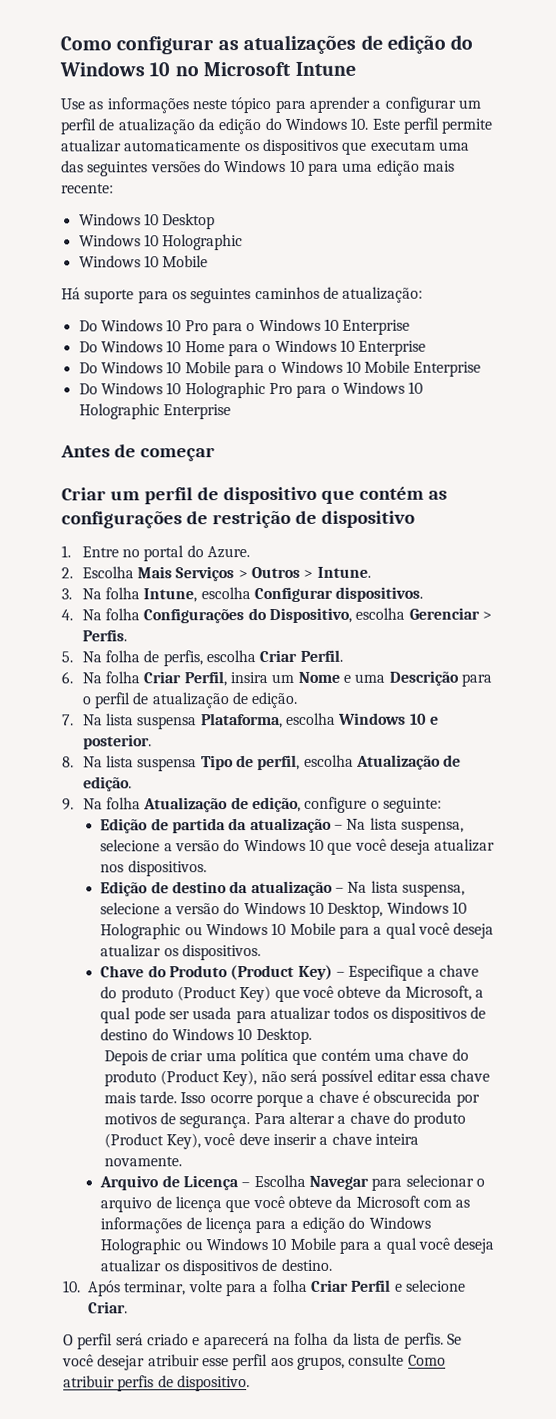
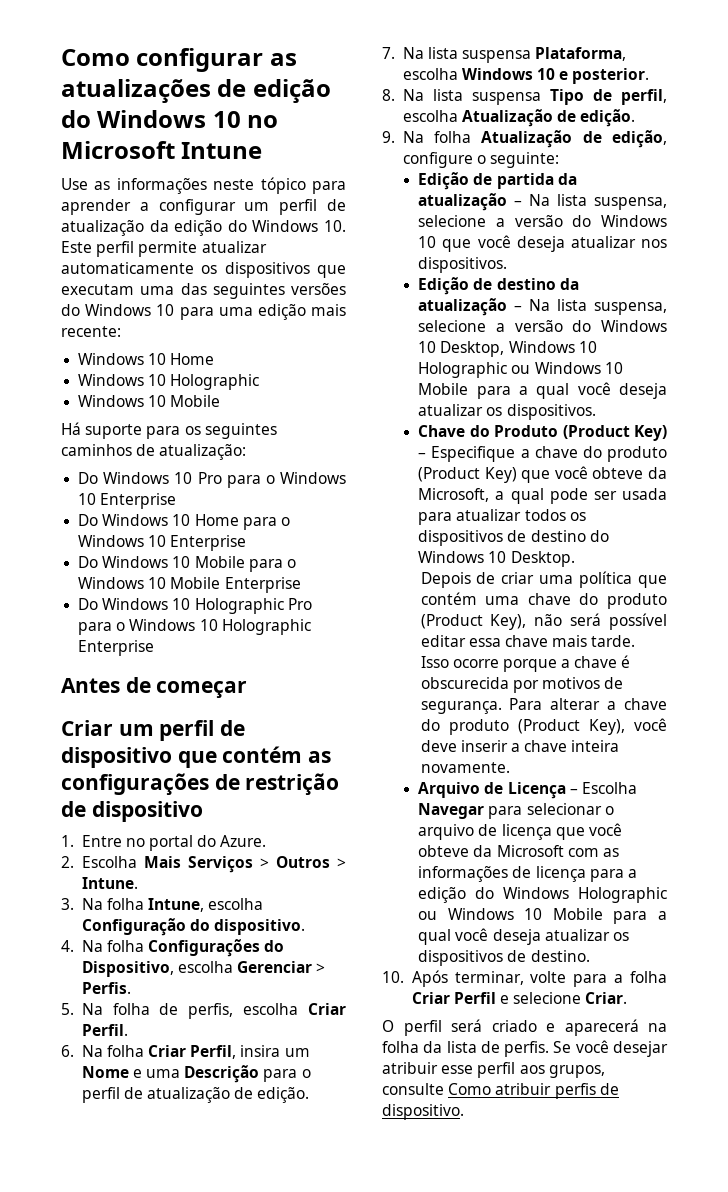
[162,213,216,230] Desktop -> [170,353,215,365] Home
[254,586,424,603] Configurar dispositivos. -> [81,918,306,936] Configuração do dispositivo.

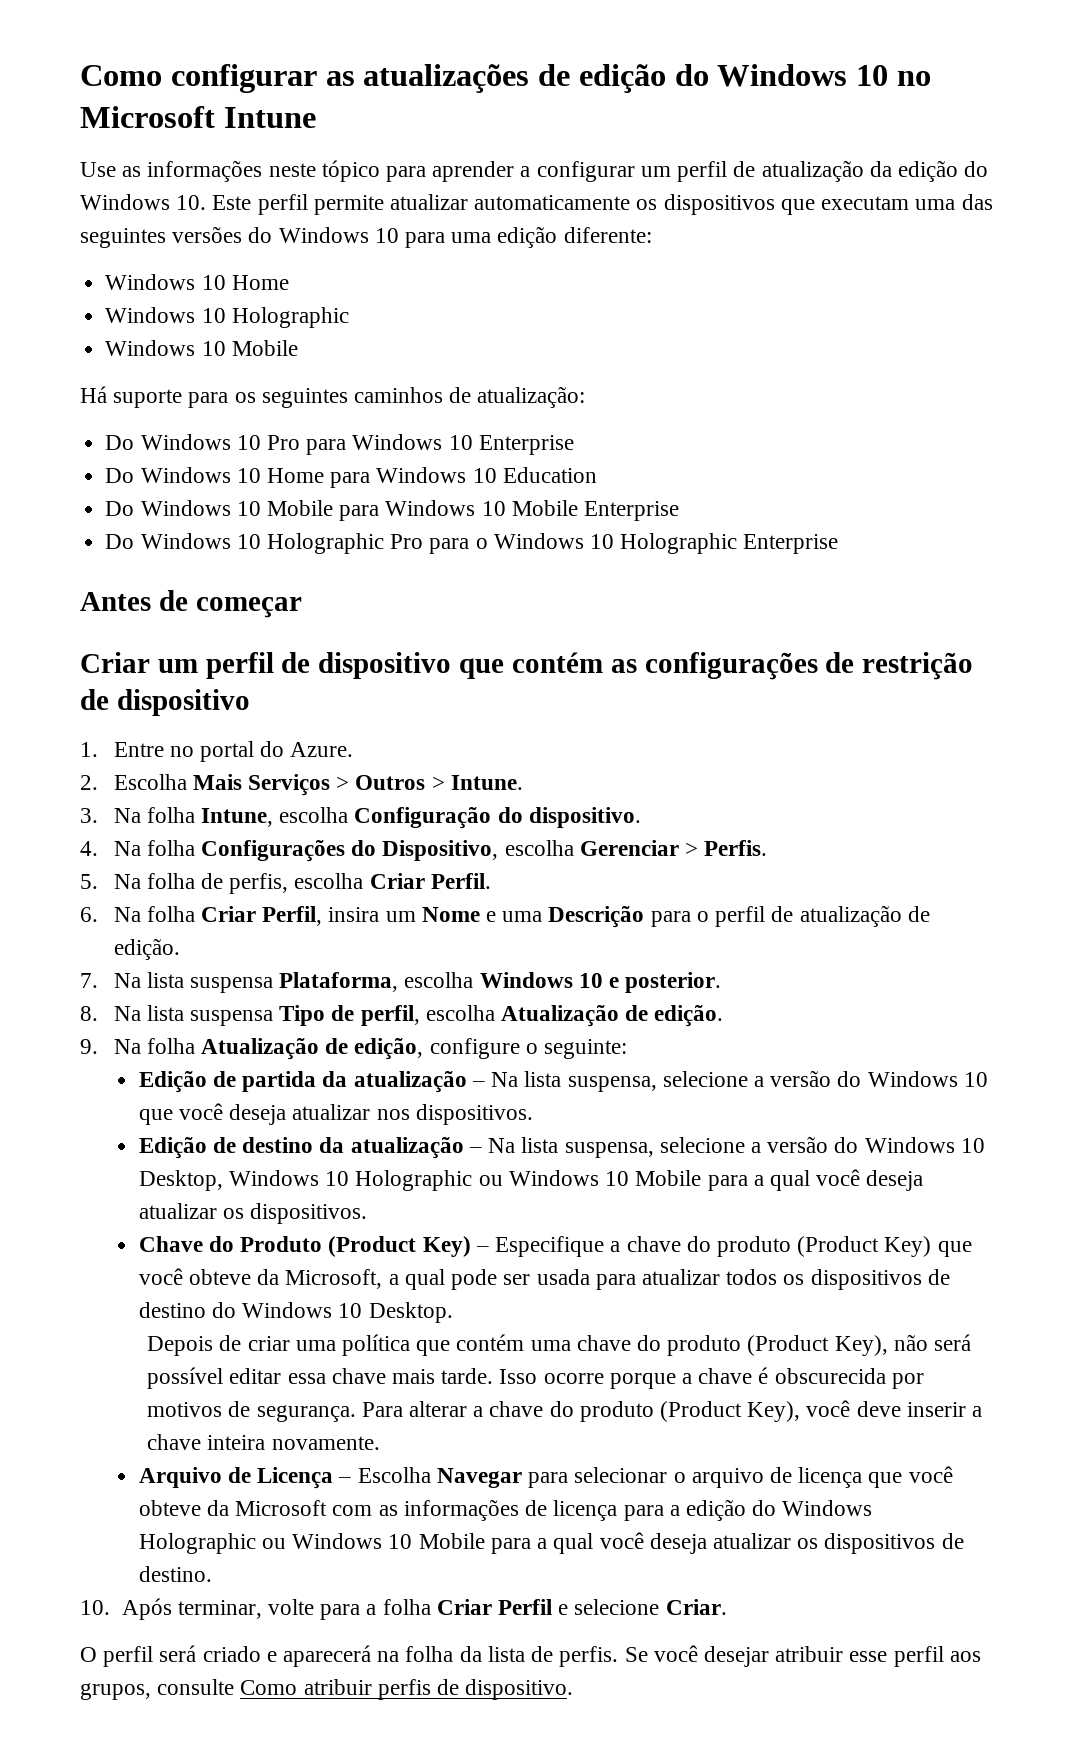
[311,304,346,316] [61,326,121,337] mais recente: -> [563,227,652,243] diferente:
[265,475,275,484] o -> (347, 447) none
[280,517,290,526] [78,535,247,551] o Windows 10 Enterprise -> [376,467,597,483] Windows 10 Education
[286,559,296,568] o -> (380, 513) none

